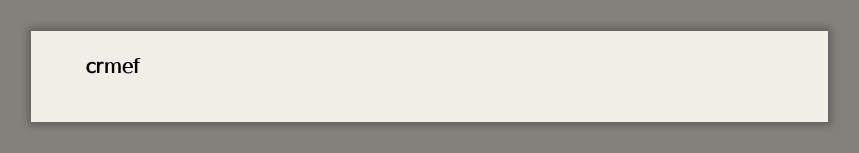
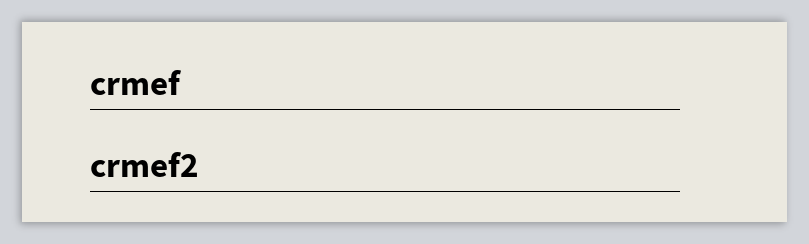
(141, 66) none -> [90,152,198,177] // crmef2

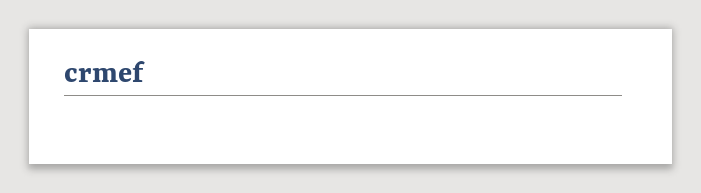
[90,152,198,177] // crmef2 -> (145, 71) none

